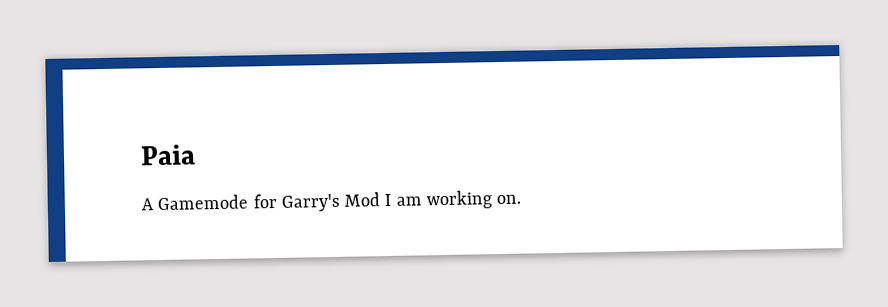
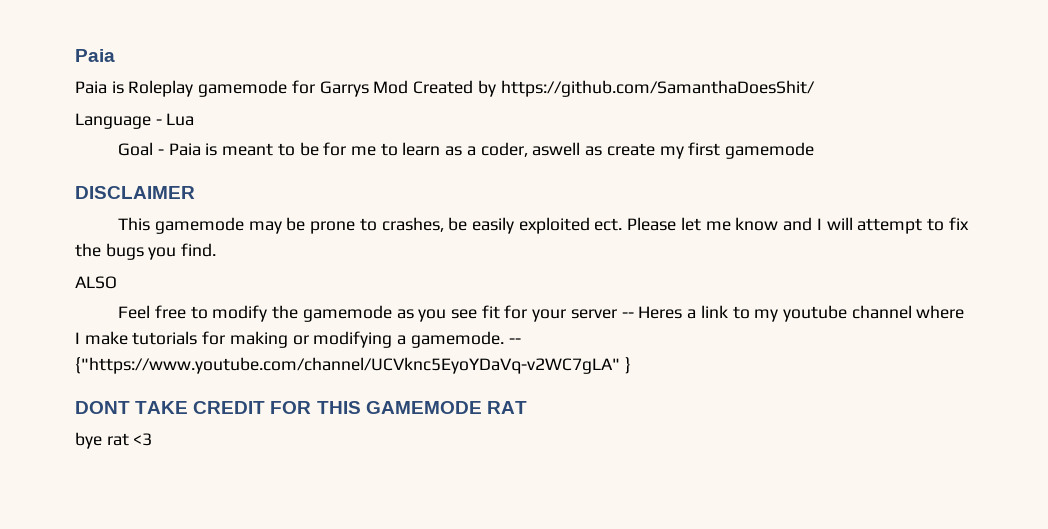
[141,190,522,212] A Gamemode for Garry's Mod I am working on. -> [75,80,815,97] [75,113,195,129] [118,142,814,159] [75,186,195,199] [118,217,969,234] [75,243,217,260] [75,276,117,289] [118,305,965,322] [75,331,521,348] [75,357,631,374] [75,401,527,414] [75,432,153,449] Paia is Roleplay gamemode for Garrys Mod Created by https://github.com/SamanthaDoesShit/ // Language - Lua // Goal - Paia is meant to be for me to learn as a coder, aswell as create my first gamemode // DISCLAIMER // This gamemode may be prone to crashes, be easily exploited ect. Please let me know and I will attempt to fix the bugs you find. // ALSO // Feel free to modify the gamemode as you see fit for your server -- Heres a link to my youtube channel where I make tutorials for making or modifying a gamemode. -- {"https://www.youtube.com/channel/UCVknc5EyoYDaVq-v2WC7gLA" } // DONT TAKE CREDIT FOR THIS GAMEMODE RAT // bye rat <3

